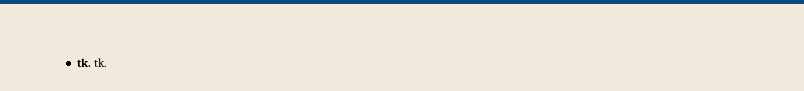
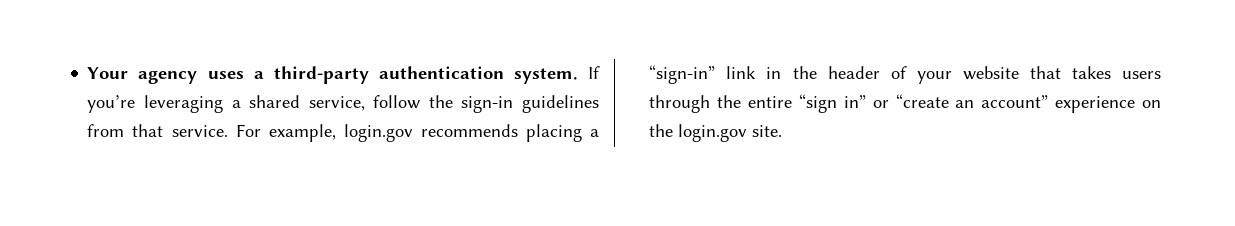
[77,58,107,67] tk. tk. -> [87,66,600,84] [87,95,599,113] [87,124,599,142] [649,65,1161,84] [649,94,1161,113] [649,124,783,142] Your agency uses a third-party authentication system. If you’re leveraging a shared service, follow the sign-in guidelines from that service. For example, login.gov recommends placing a “sign-in” link in the header of your website that takes users through the entire “sign in” or “create an account” experience on the login.gov site.

